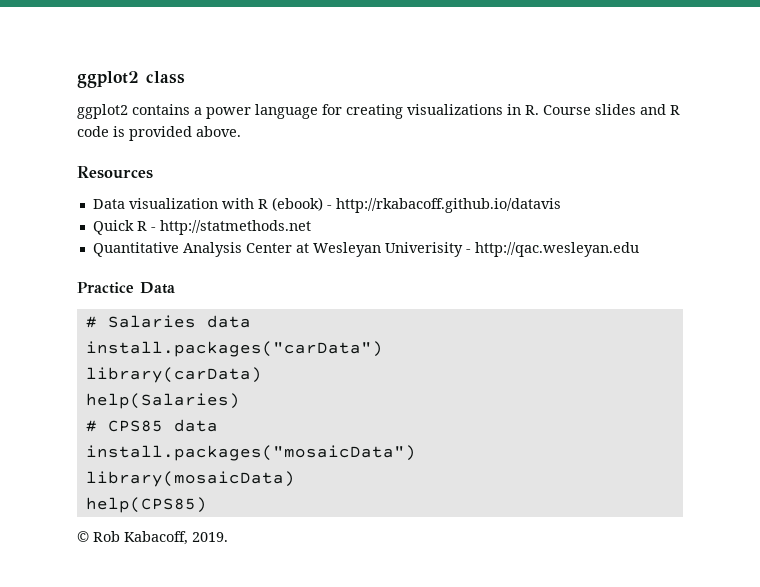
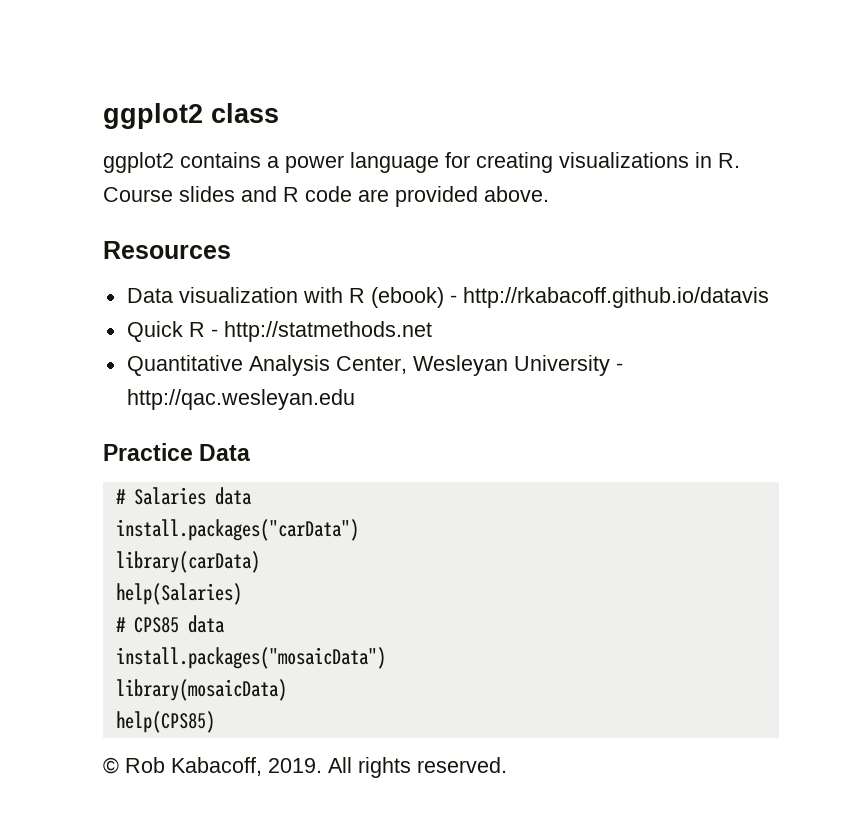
[113,126,125,137] is -> [358,189,389,202] are
[245,242,463,257] Center at Wesleyan Univerisity -> [335,355,610,376] Center, Wesleyan University
(228, 537) none -> [328,757,507,778] All rights reserved.

